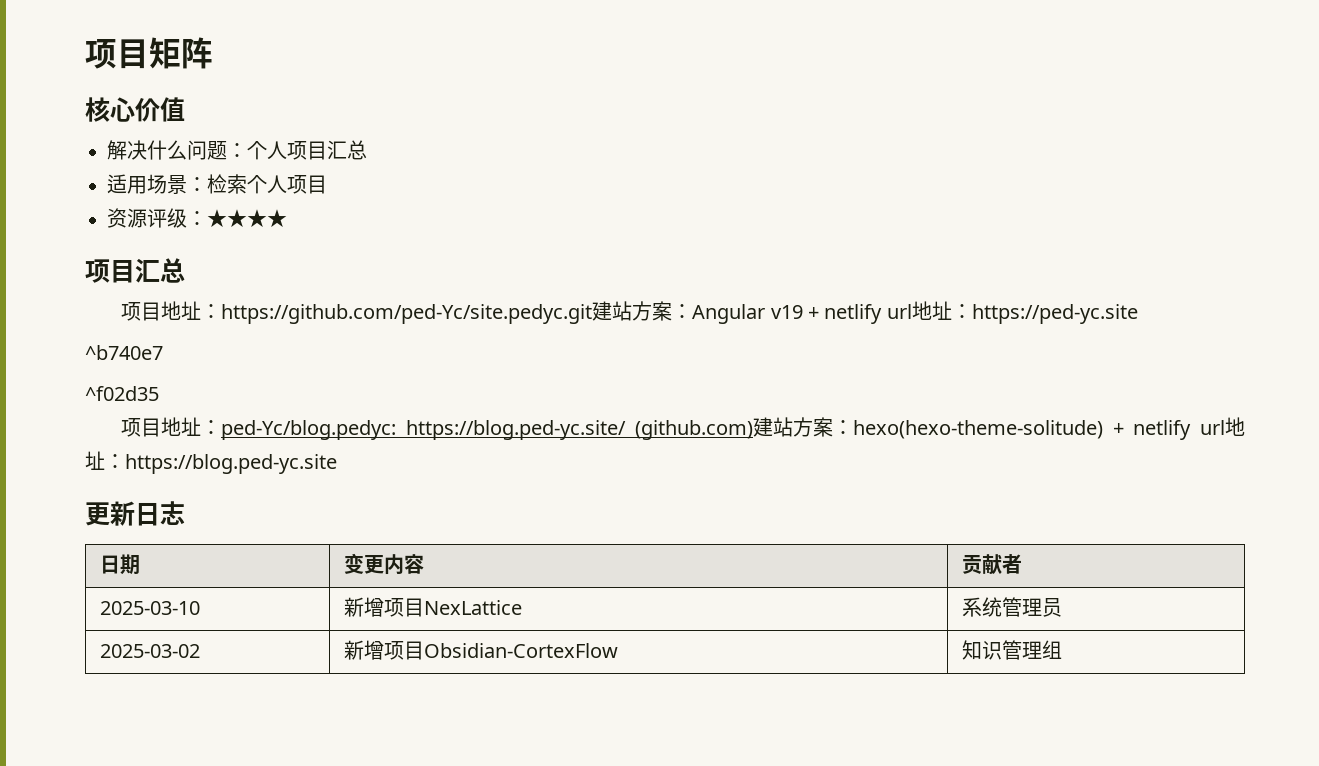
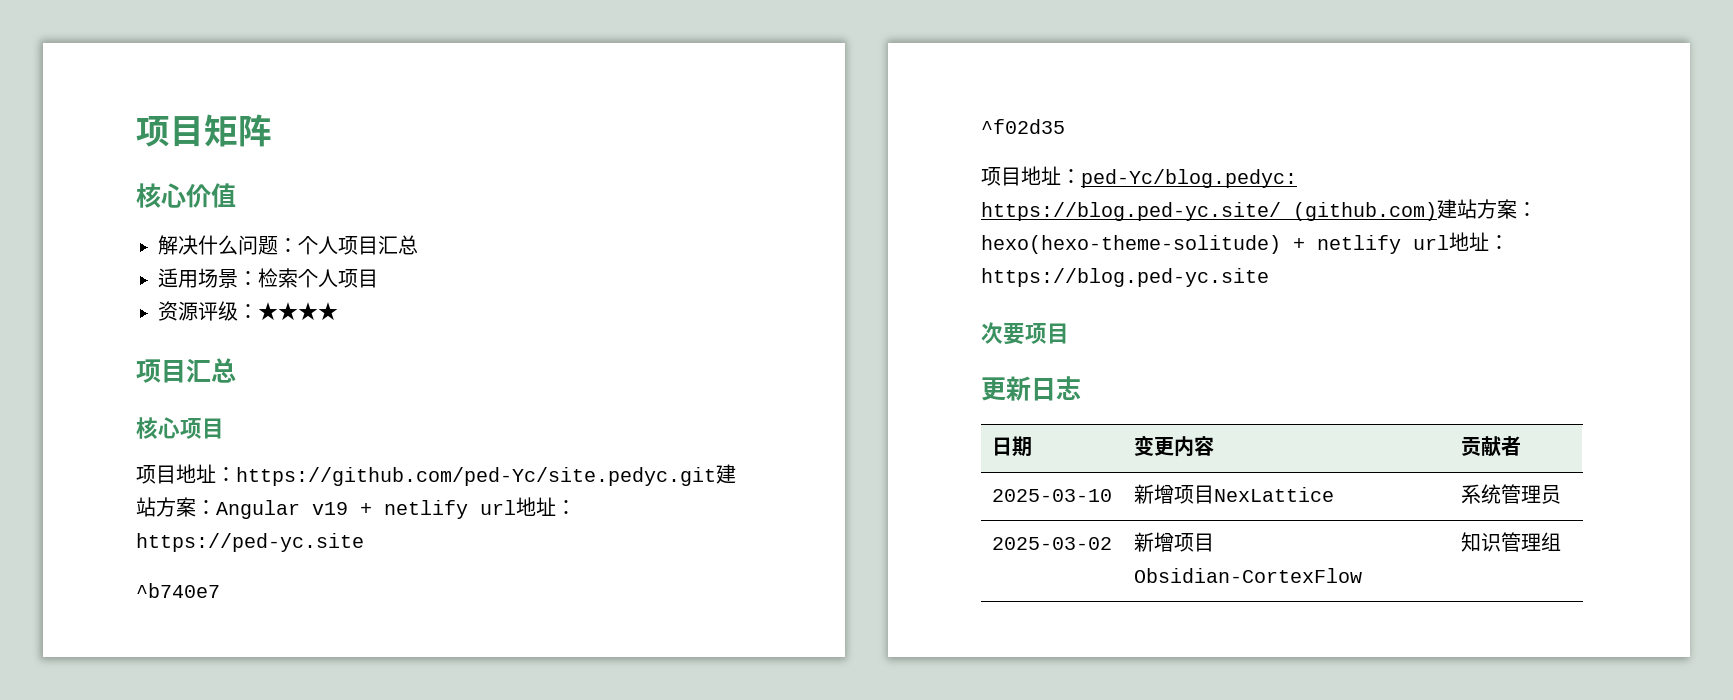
(185, 270) none -> [136,417,224,439] // 核心项目
(337, 464) none -> [981,322,1069,345] // 次要项目

